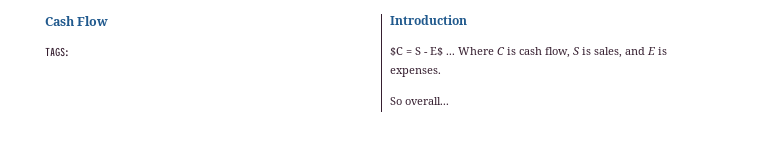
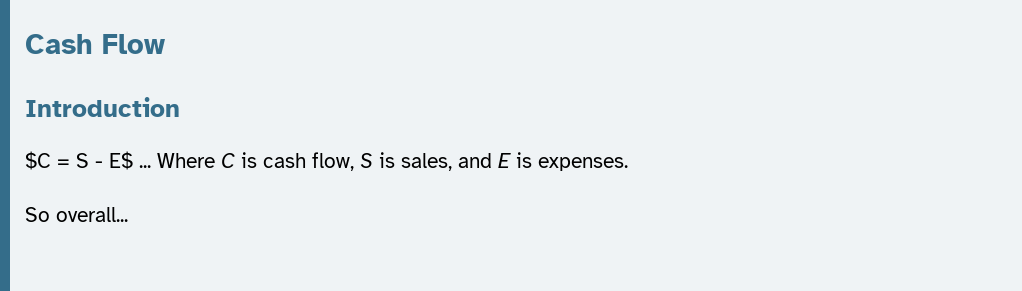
[45,47,70,57] // TAGS: -> (165, 44) none

